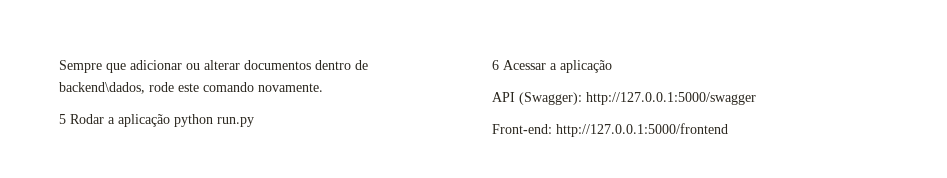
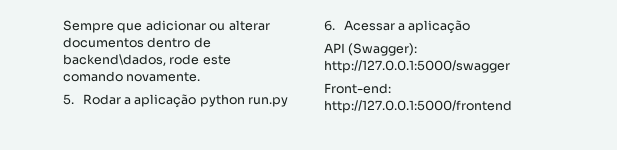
[59,114,66,124] 5 -> [63,94,74,105] 5.
[492,60,499,70] 6 -> [324,20,335,31] 6.

